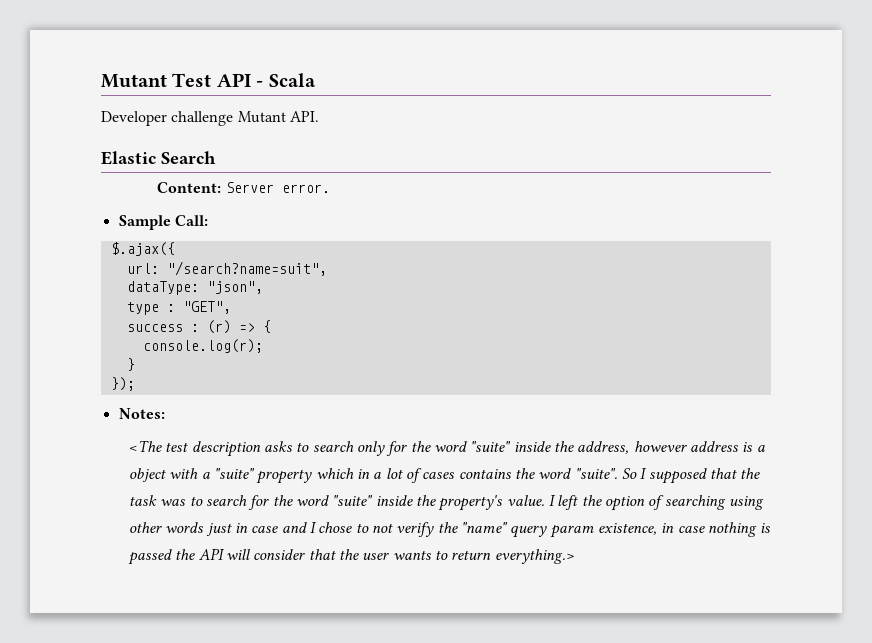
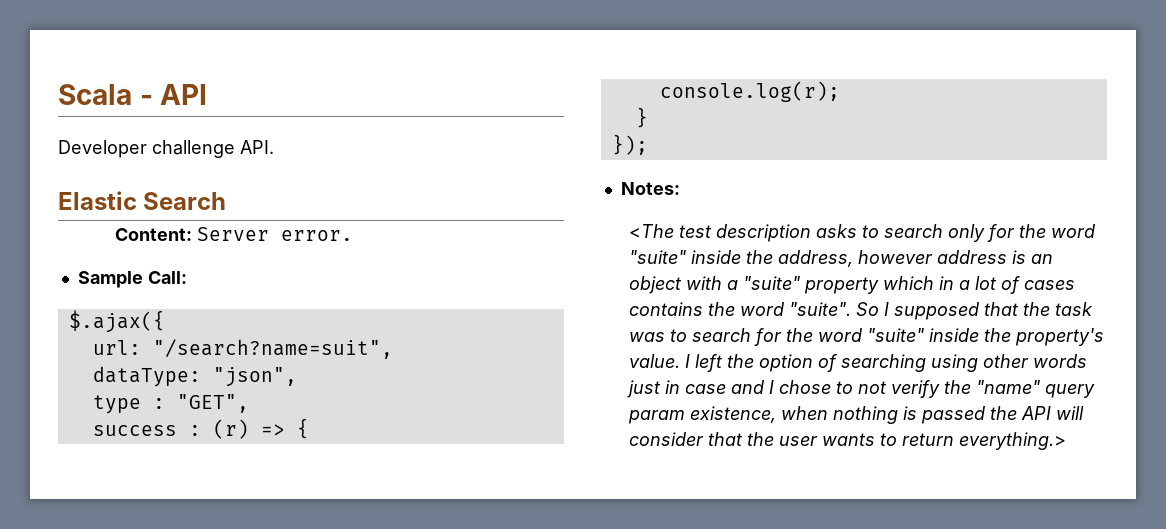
[101,73,316,88] Mutant Test API - Scala -> [58,84,208,105] Scala - API
[237,111,286,123] Mutant -> (235, 149) none
[756,445,765,452] a -> [1031,254,1054,264] an
[661,523,705,533] in case -> [781,406,829,420] when

